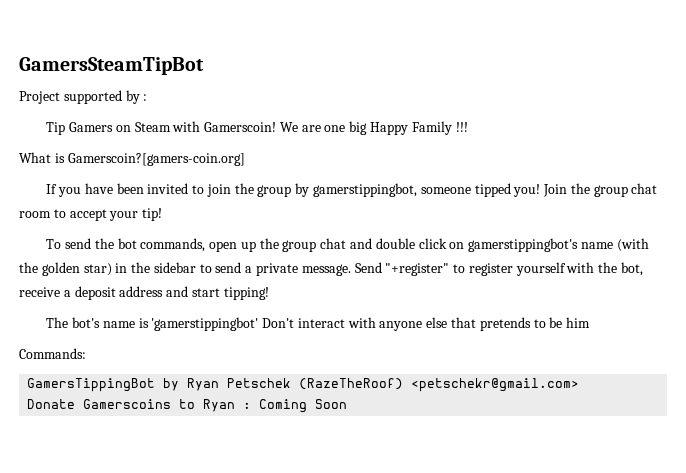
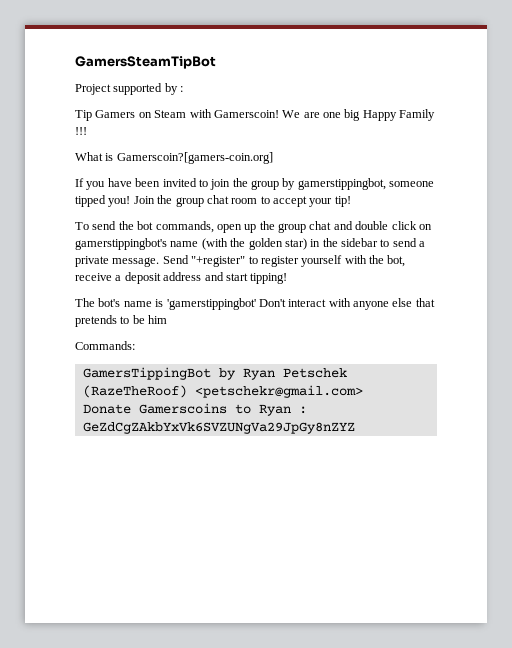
[259,399,348,413] Coming Soon -> [82,422,355,434] GeZdCgZAkbYxVk6SVZUNgVa29JpGy8nZYZ

